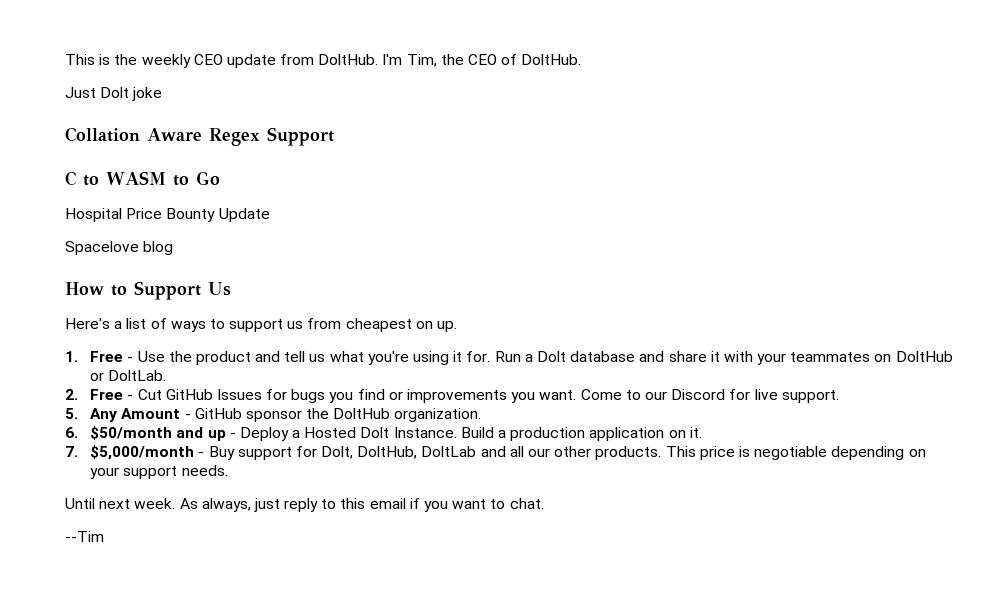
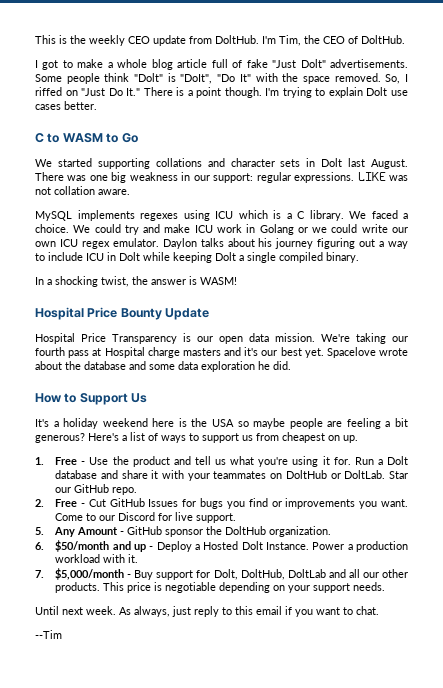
[65,87,163,101] [65,127,334,146] Just Dolt joke // Collation Aware Regex Support -> [35,59,408,70] [35,73,408,84] [35,87,409,98] [35,101,97,110] I got to make a whole blog article full of fake "Just Dolt" advertisements. Some people think "Dolt" is "DoIt", "Do It" with the space removed. So, I riffed on "Just Do It." There is a point though. I'm trying to explain Dolt use cases better.
[65,208,270,222] [65,241,174,255] [65,281,231,300] Hospital Price Bounty Update // Spacelove blog // How to Support Us // -> [35,158,408,169] [35,172,408,183] [35,186,130,195] [35,210,408,221] [35,224,408,235] [35,238,409,249] [35,252,359,263] [35,276,237,287] [35,307,210,320] [35,333,408,344] [35,347,409,358] [35,361,291,372] [35,393,148,405] [35,418,408,429] [35,433,85,443] We started supporting collations and character sets in Dolt last August. There was one big weakness in our support: regular expressions. LIKE was not collation aware. // MySQL implements regexes using ICU which is a C library. We faced a choice. We could try and make ICU work in Golang or we could write our own ICU regex emulator. Daylon talks about his journey figuring out a way to include ICU in Dolt while keeping Dolt a single compiled binary. // In a shocking twist, the answer is WASM! // Hospital Price Bounty Update // Hospital Price Transparency is our open data mission. We're taking our fourth pass at Hospital charge masters and it's our best yet. Spacelove wrote about the database and some data exploration he did. // How to Support Us // It's a holiday weekend here is the USA so maybe people are feeling a bit generous?
(167, 375) none -> [388,471,408,479] [55,484,138,495] Star our GitHub repo.
[460,427,494,438] Build -> [312,542,345,550] Power
[589,427,686,441] application on -> [55,554,126,563] workload with

